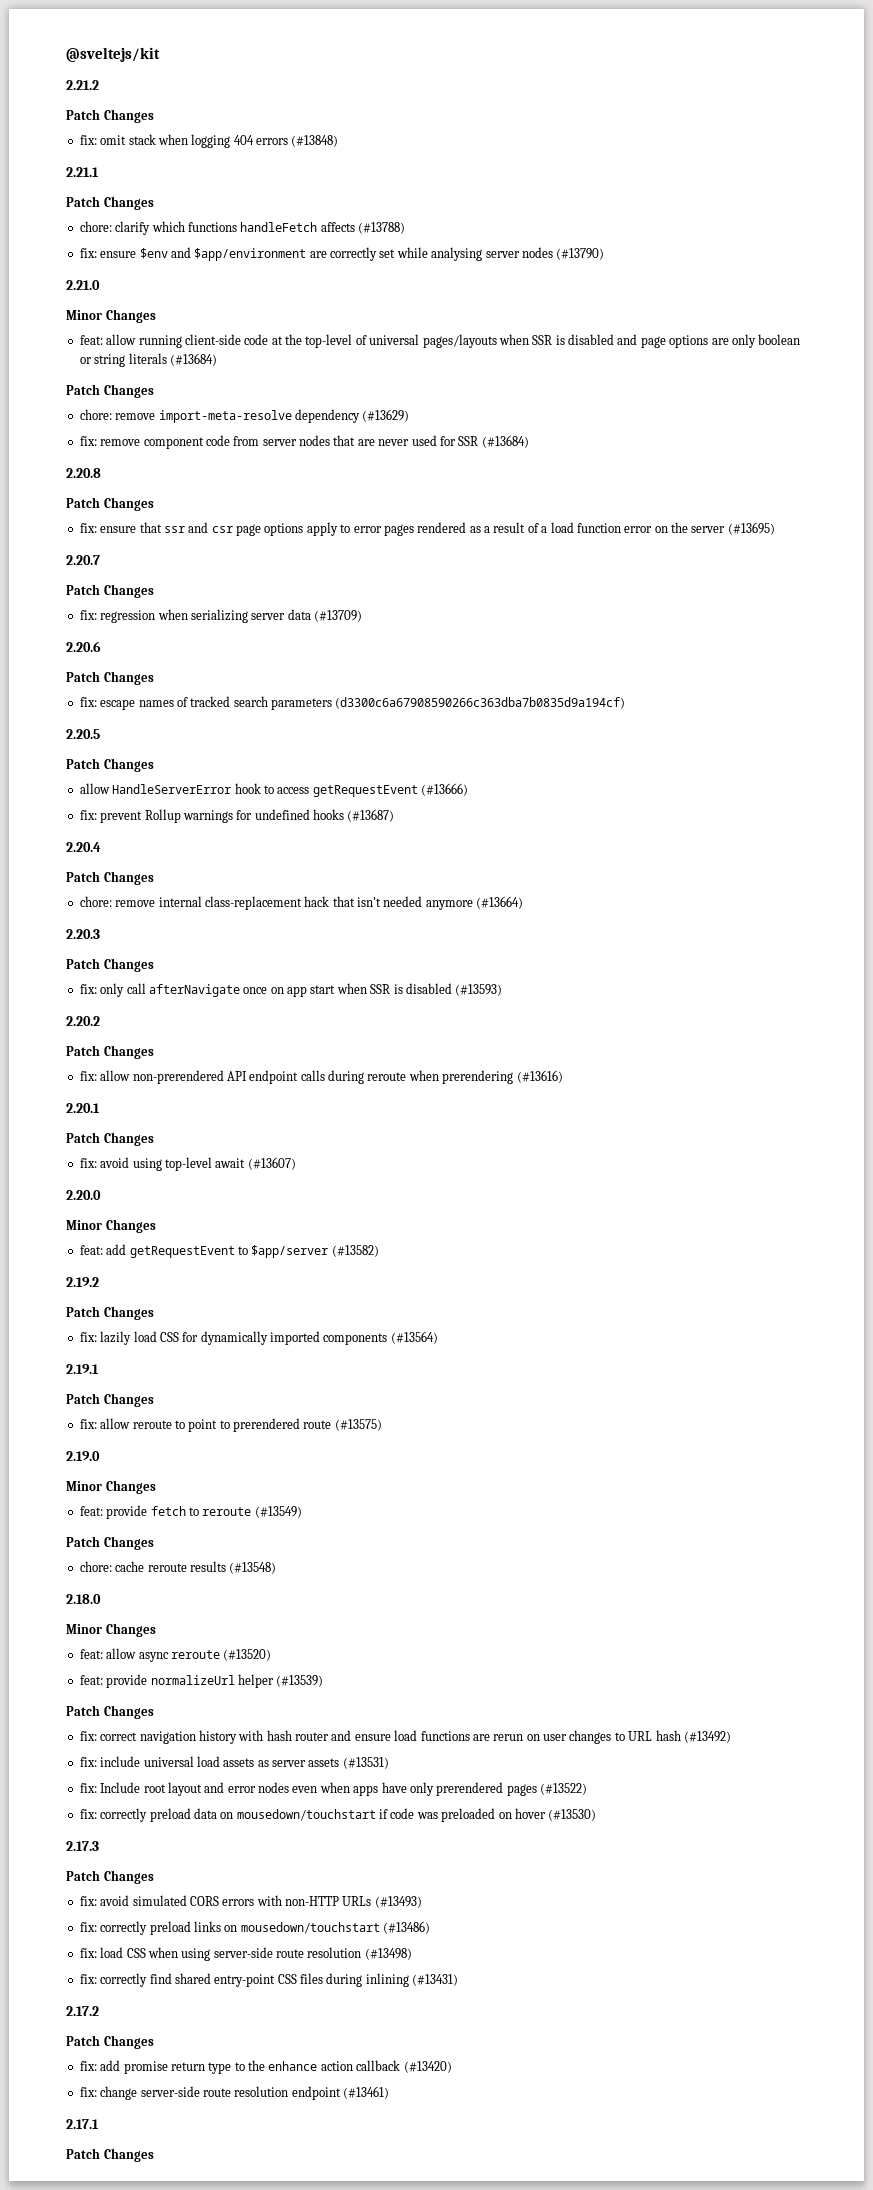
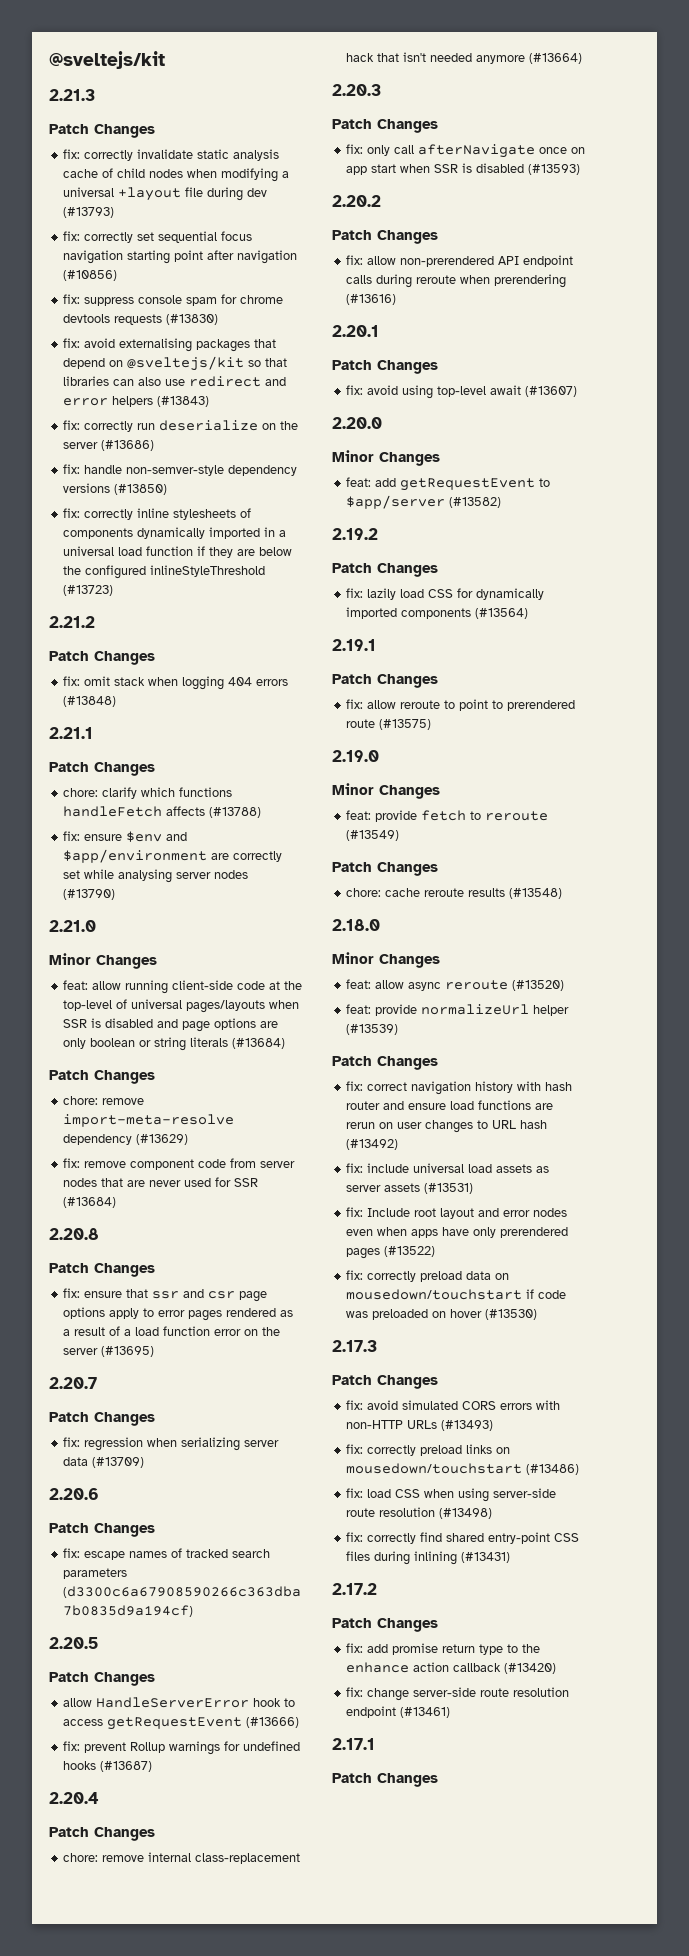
[66,47,160,62] @sveltejs/kit -> [49,51,165,69] [49,89,95,101] [49,124,155,138] [63,149,280,161] [63,168,290,182] [63,187,268,201] [63,207,115,218] [63,231,253,243] [63,250,298,264] [63,270,118,281] [63,294,284,306] [63,314,219,325] [63,338,277,352] [63,356,288,371] [63,376,287,387] [63,396,210,407] [63,420,299,432] [63,440,155,451] [63,464,298,476] [63,483,168,495] [63,508,252,520] [63,527,287,539] [63,546,293,558] [63,565,266,579] [63,585,114,596] @sveltejs/kit // 2.21.3 // Patch Changes // fix: correctly invalidate static analysis cache of child nodes when modifying a universal +layout file during dev (#13793) // fix: correctly set sequential focus navigation starting point after navigation (#10856) // fix: suppress console spam for chrome devtools requests (#13830) // fix: avoid externalising packages that depend on @sveltejs/kit so that libraries can also use redirect and error helpers (#13843) // fix: correctly run deserialize on the server (#13686) // fix: handle non-semver-style dependency versions (#13850) // fix: correctly inline stylesheets of components dynamically imported in a universal load function if they are below the configured inlineStyleThreshold (#13723)

